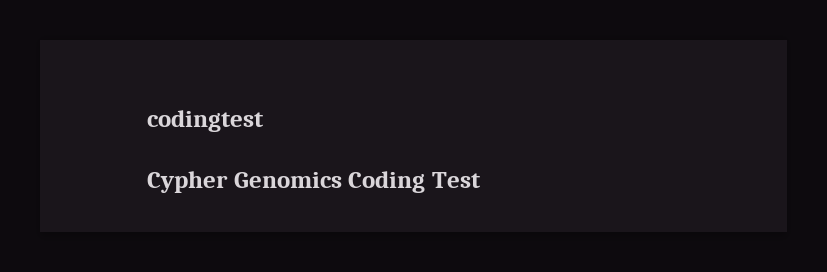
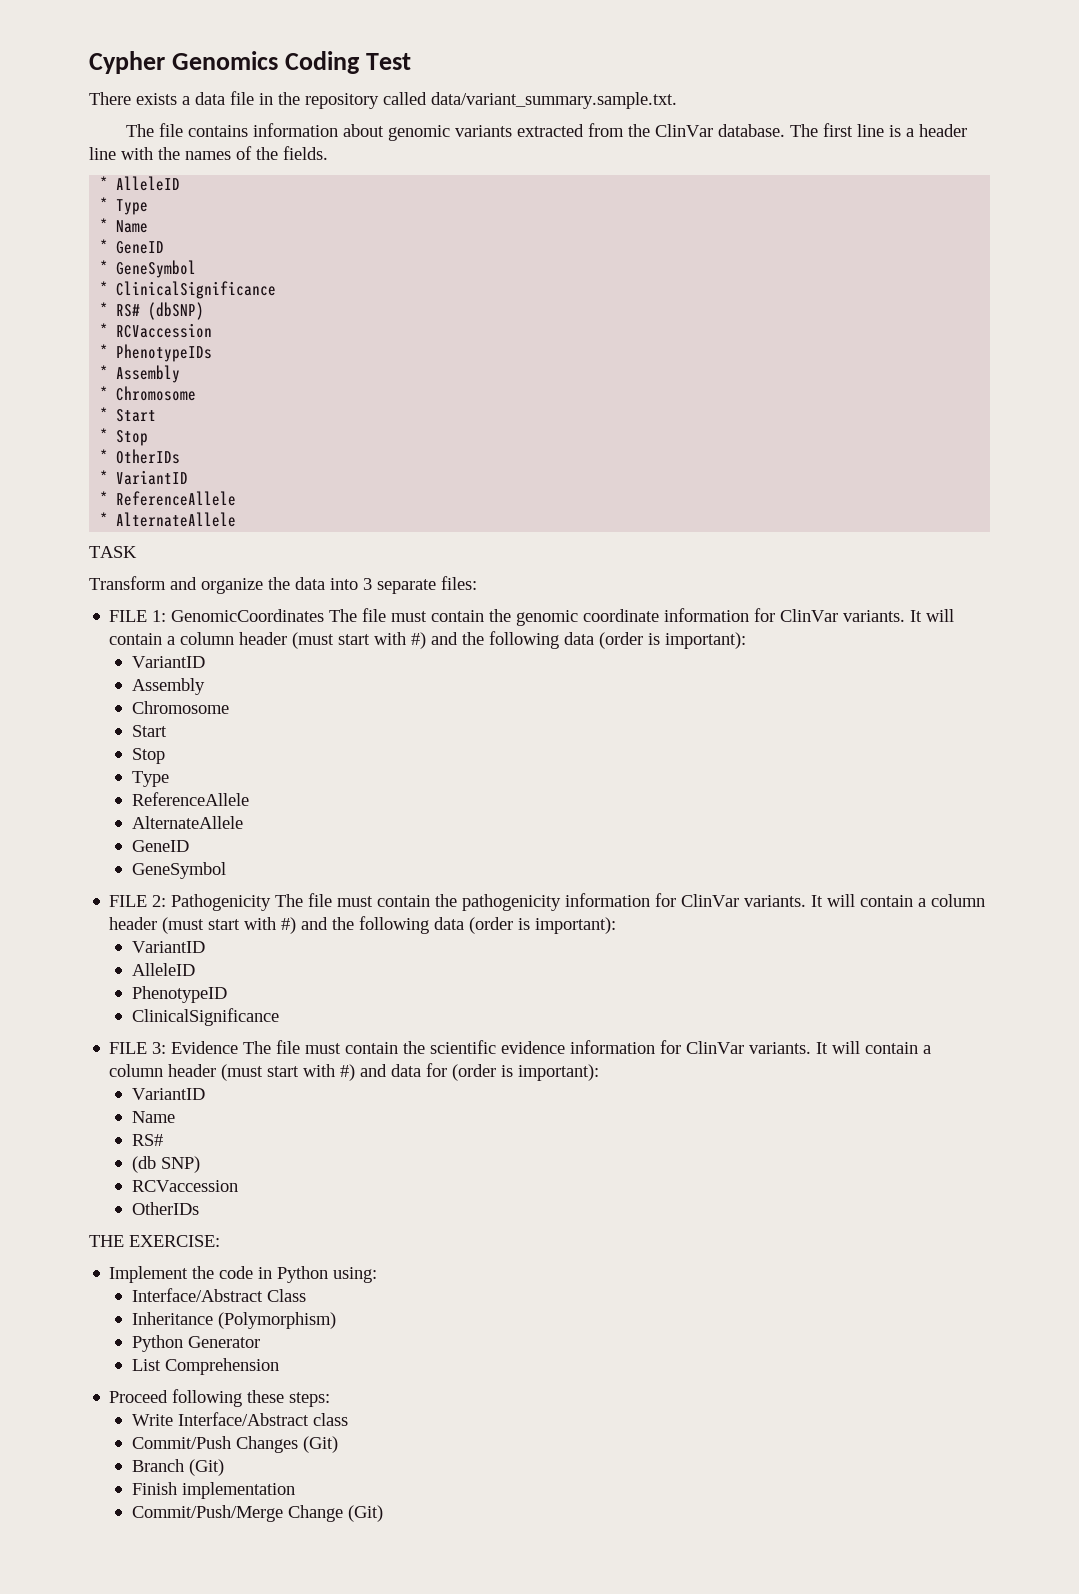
[147,110,264,132] codingtest // -> (89, 62) none
(481, 180) none -> [89,91,677,109] [126,123,968,141] [89,146,328,160] [100,176,181,191] [100,197,149,215] [100,218,149,233] [100,239,165,254] [100,260,197,278] [100,281,277,299] [100,302,205,320] [100,323,213,338] [100,344,213,362] [100,365,181,383] [100,386,197,401] [100,407,157,422] [100,428,149,446] [100,449,181,464] [100,470,189,485] [100,491,237,506] [100,512,237,527] [89,546,137,558] [89,576,477,594] [109,608,955,626] [109,631,747,649] [131,656,205,668] [131,678,205,695] [131,701,229,714] [131,725,167,737] [131,748,165,764] [131,771,169,787] [131,792,249,806] [131,816,243,829] [131,840,189,852] [131,862,226,879] [109,893,986,911] [109,916,617,934] [131,941,205,953] [131,963,195,976] [131,986,227,1003] [131,1008,279,1026] [109,1040,932,1054] [109,1063,600,1081] [131,1088,205,1100] [131,1111,175,1123] [131,1134,163,1146] [131,1156,200,1173] [131,1180,238,1192] [131,1202,199,1215] [89,1235,220,1247] [109,1266,378,1283] [131,1288,306,1302] [131,1312,336,1329] [131,1335,260,1352] [131,1358,279,1375] [109,1389,331,1407] [131,1412,348,1426] [131,1436,338,1453] [131,1459,224,1476] [131,1482,295,1499] [131,1505,383,1522] // There exists a data file in the repository called data/variant_summary.sample.txt. // The file contains information about genomic variants extracted from the ClinVar database. The first line is a header line with the names of the fields. // * AlleleID // * Type // * Name // * GeneID // * GeneSymbol // * ClinicalSignificance // * RS# (dbSNP) // * RCVaccession // * PhenotypeIDs // * Assembly // * Chromosome // * Start // * Stop // * OtherIDs // * VariantID // * ReferenceAllele // * AlternateAllele // TASK // Transform and organize the data into 3 separate files: // FILE 1: GenomicCoordinates The file must contain the genomic coordinate information for ClinVar variants. It will contain a column header (must start with #) and the following data (order is important): // VariantID // Assembly // Chromosome // Start // Stop // Type // ReferenceAllele // AlternateAllele // GeneID // GeneSymbol // FILE 2: Pathogenicity The file must contain the pathogenicity information for ClinVar variants. It will contain a column header (must start with #) and the following data (order is important): // VariantID // AlleleID // PhenotypeID // ClinicalSignificance // FILE 3: Evidence The file must contain the scientific evidence information for ClinVar variants. It will contain a column header (must start with #) and data for (order is important): // VariantID // Name // RS# // (db SNP) // RCVaccession // OtherIDs // THE EXERCISE: // Implement the code in Python using: // Interface/Abstract Class // Inheritance (Polymorphism) // Python Generator // List Comprehension // Proceed following these steps: // Write Interface/Abstract class // Commit/Push Changes (Git) // Branch (Git) // Finish implementation // Commit/Push/Merge Change (Git)

